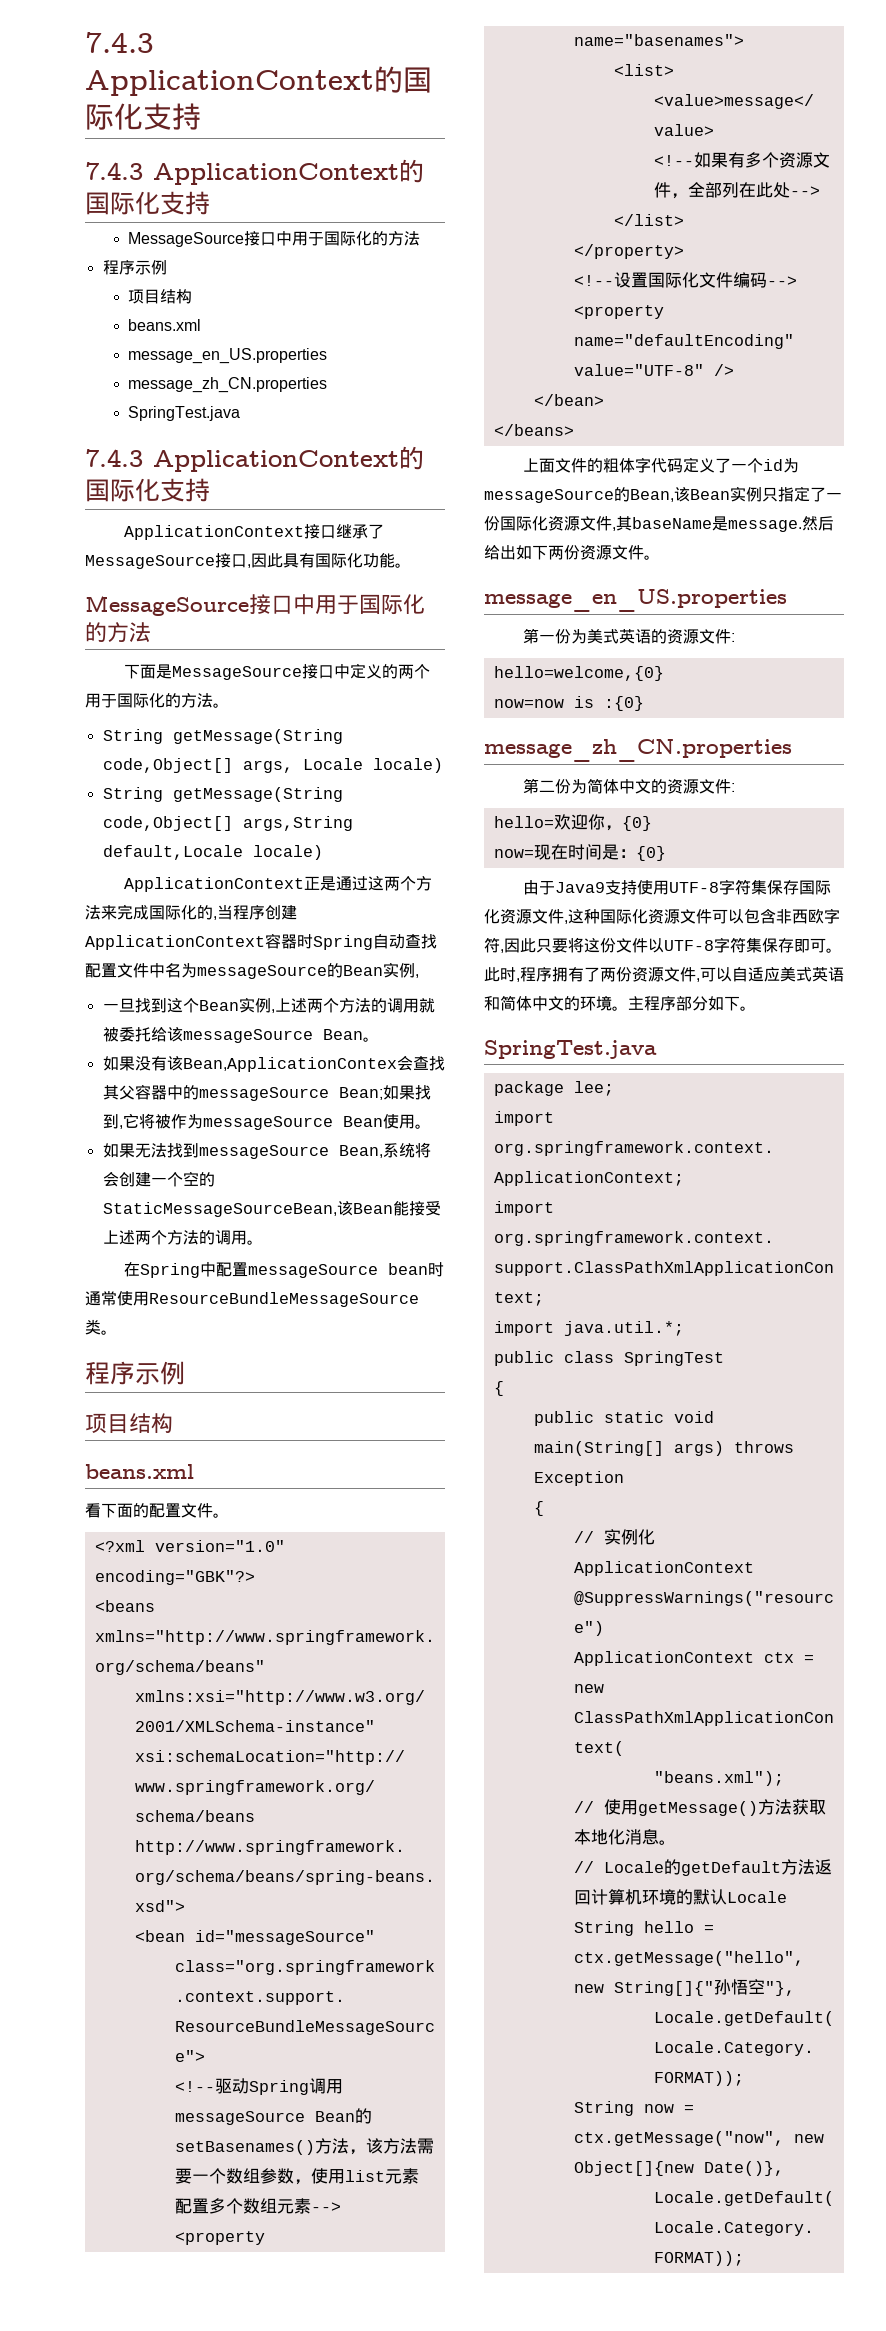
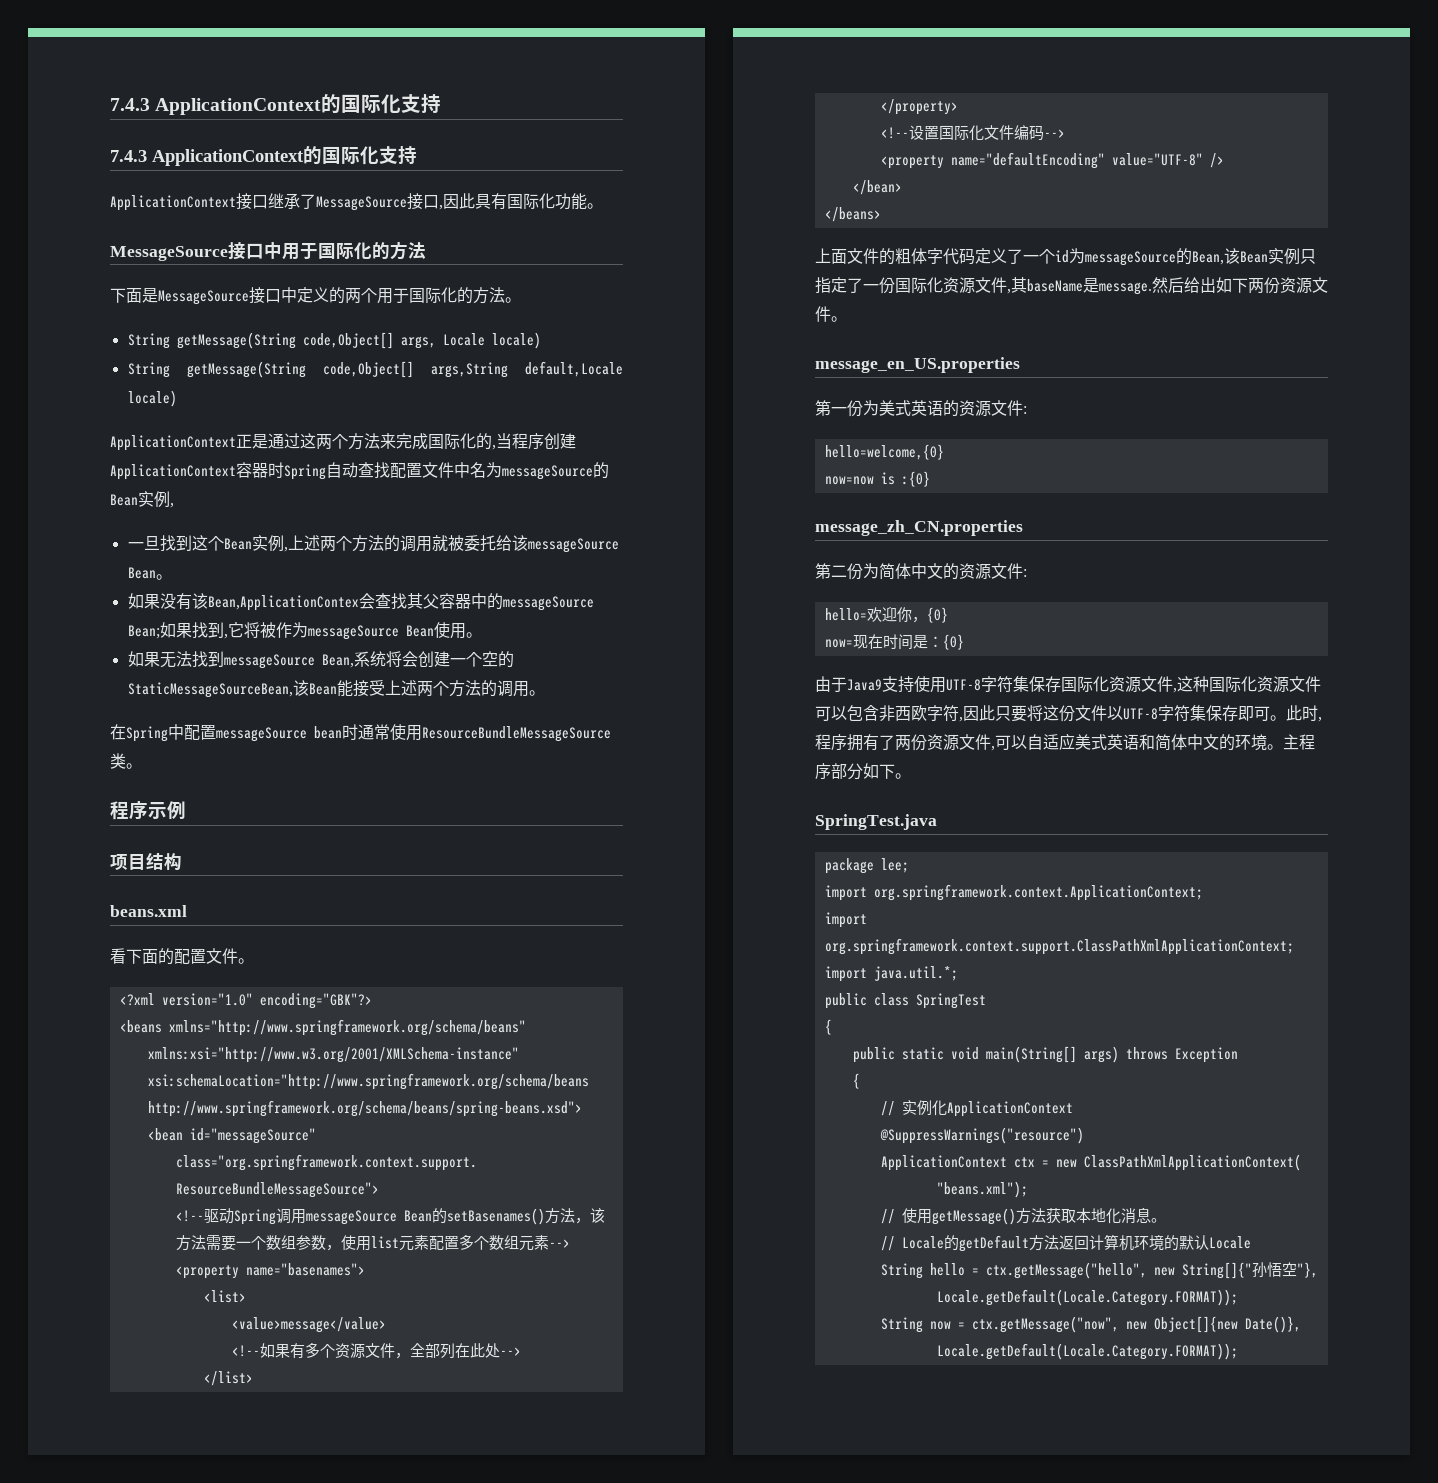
[128,231,421,247] [102,260,167,275] [128,289,193,304] [128,319,202,331] [128,348,328,364] [128,377,328,393] [128,406,241,421] [85,446,424,472] [85,478,210,502] // MessageSource接口中用于国际化的方法 // 程序示例 // 项目结构 // beans.xml // message_en_US.properties // message_zh_CN.properties // SpringTest.java // 7.4.3 ApplicationContext的国际化支持 -> (417, 155) none

